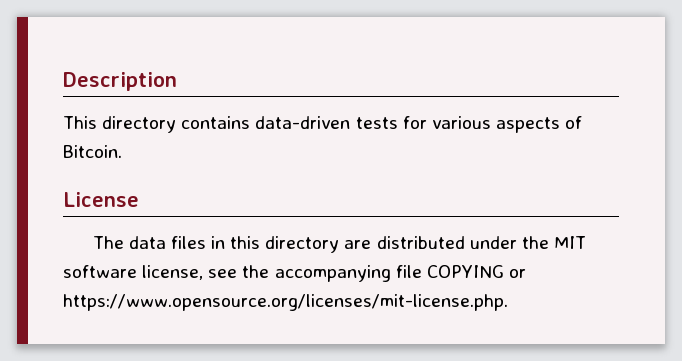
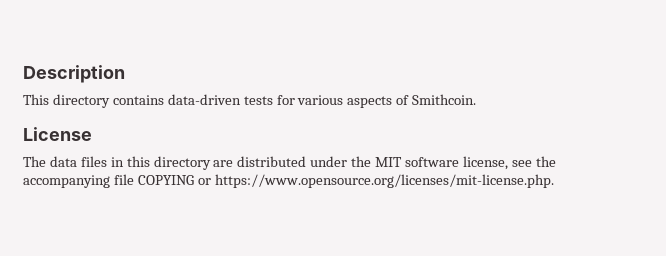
[63,145,122,158] Bitcoin. -> [412,94,477,105] Smithcoin.

